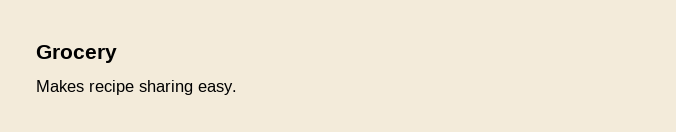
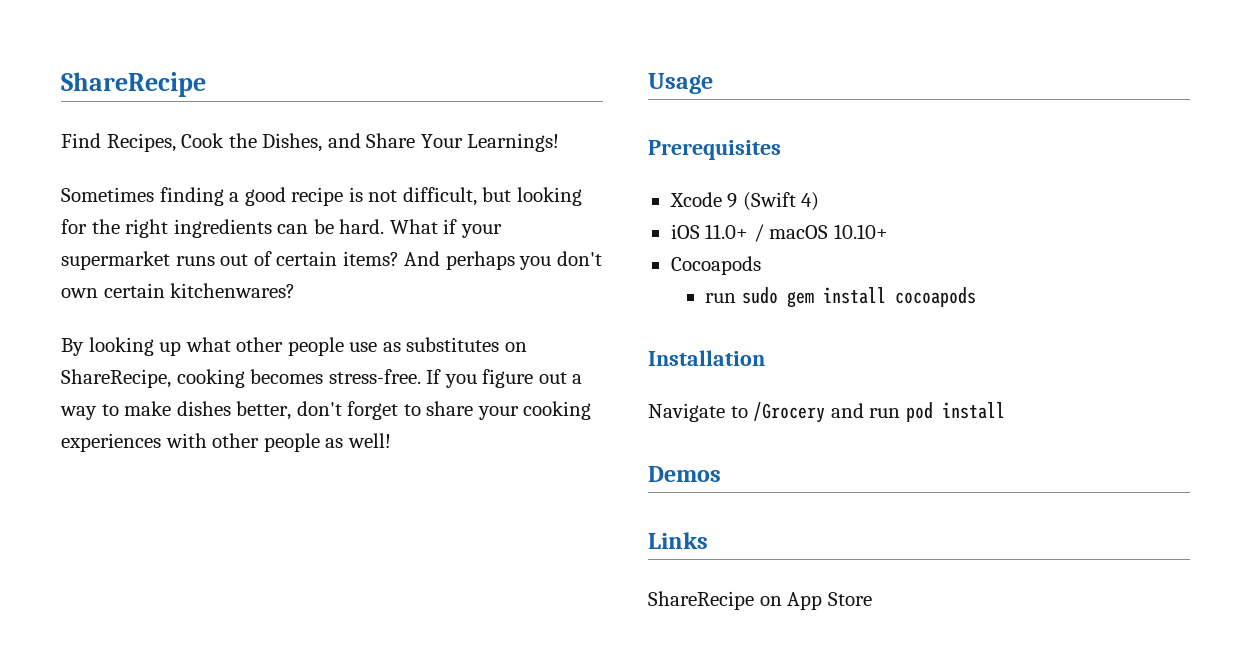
[36,45,117,63] [36,80,237,95] Grocery // Makes recipe sharing easy. -> [61,72,206,97] [61,133,560,152] [61,187,582,206] [61,219,502,238] [61,251,602,270] [61,283,296,298] [61,337,527,356] [61,369,583,388] [60,401,592,420] [61,433,391,452] [648,73,713,94] [648,140,781,160] [669,192,820,211] [670,224,888,242] [670,256,761,275] [705,287,976,308] [648,350,765,366] [648,402,1005,423] [648,466,721,482] [648,532,708,549] [648,591,872,610] ShareRecipe // Find Recipes, Cook the Dishes, and Share Your Learnings! // Sometimes finding a good recipe is not difficult, but looking for the right ingredients can be hard. What if your supermarket runs out of certain items? And perhaps you don't own certain kitchenwares? // By looking up what other people use as substitutes on ShareRecipe, cooking becomes stress-free. If you figure out a way to make dishes better, don't forget to share your cooking experiences with other people as well! // Usage // Prerequisites // Xcode 9 (Swift 4) // iOS 11.0+ / macOS 10.10+ // Cocoapods // run sudo gem install cocoapods // Installation // Navigate to /Grocery and run pod install // Demos // Links // ShareRecipe on App Store

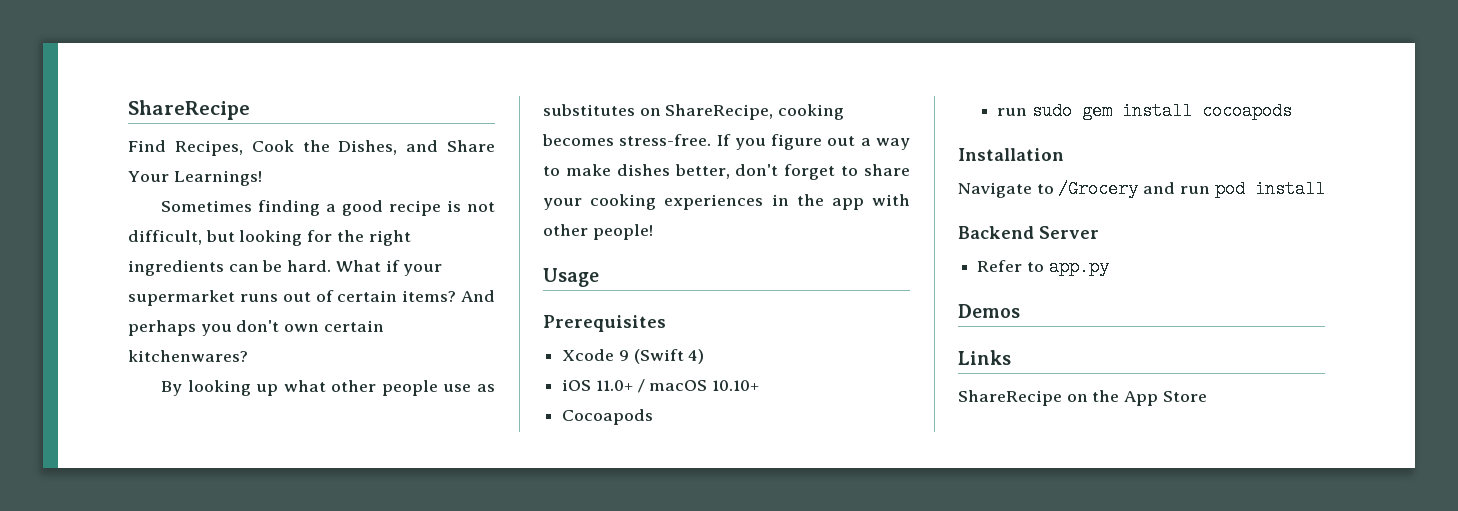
[165,433,391,452] with other people as well! -> [771,194,910,210] [543,224,653,240] in the app with other people!
(1005, 410) none -> [958,226,1099,239] [977,258,1109,276] // Backend Server // Refer to app.py
(782, 601) none -> [1092,390,1120,402] the

